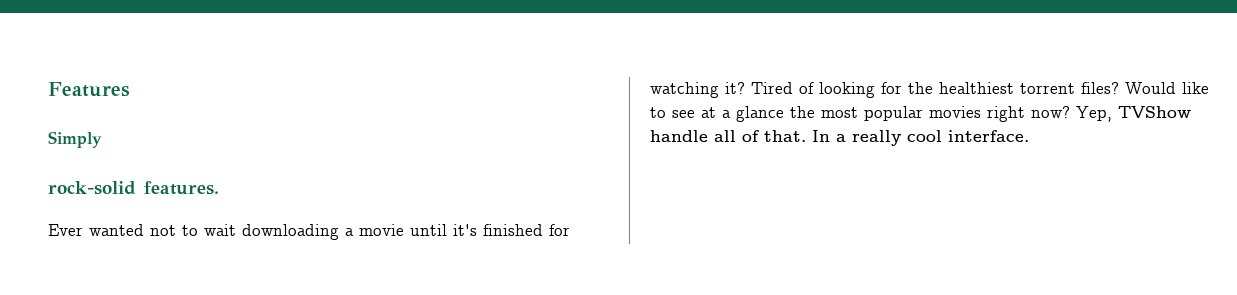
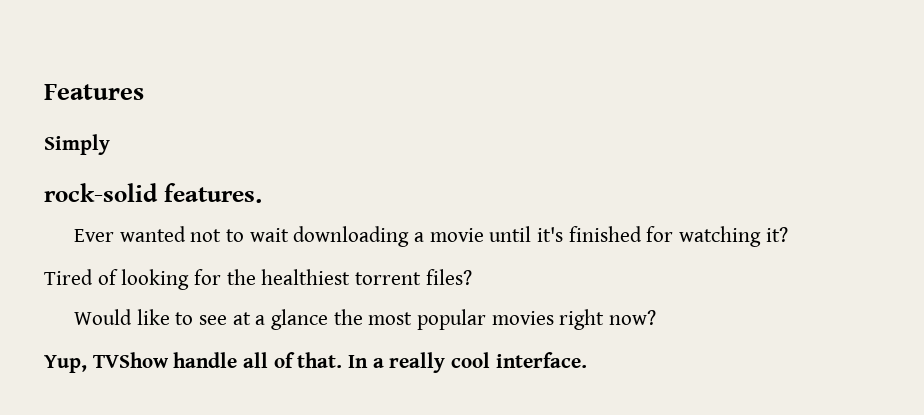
(745, 88) none -> (788, 234) //
(1119, 88) none -> (472, 277) //
[1076,106,1112,122] Yep, -> [44,355,87,373] // Yup,

